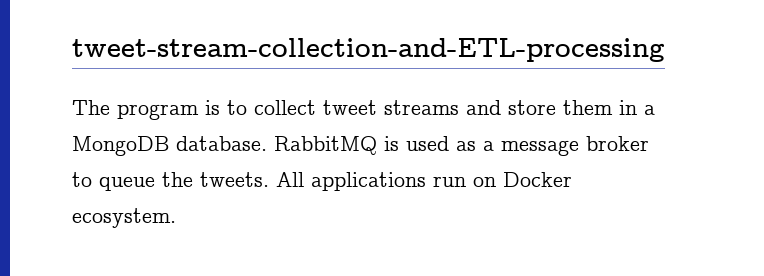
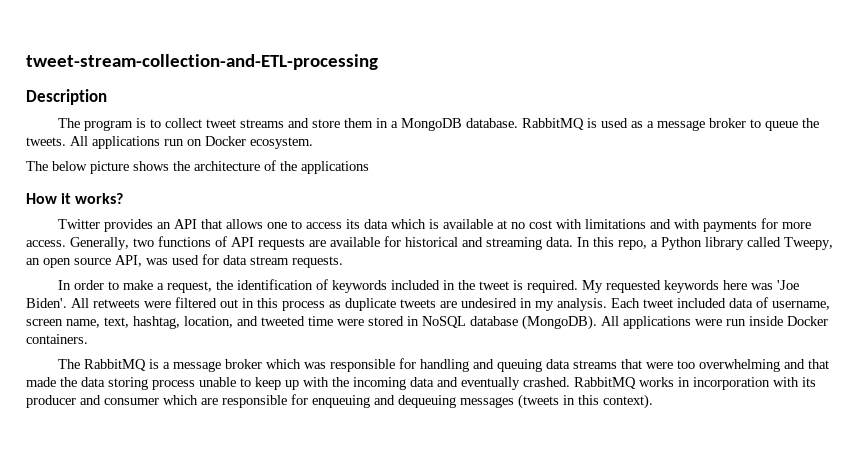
(665, 50) none -> [26,89,107,105] // Description
(176, 218) none -> [26,160,369,174] [26,193,124,204] [57,218,811,232] [26,236,833,250] [26,254,343,268] [57,279,799,293] [26,297,830,311] [26,315,828,330] [26,334,88,344] [57,358,829,372] [26,377,816,390] [26,394,653,409] // The below picture shows the architecture of the applications // How it works? // Twitter provides an API that allows one to access its data which is available at no cost with limitations and with payments for more access. Generally, two functions of API requests are available for historical and streaming data. In this repo, a Python library called Tweepy, an open source API, was used for data stream requests. // In order to make a request, the identification of keywords included in the tweet is required. My requested keywords here was 'Joe Biden'. All retweets were filtered out in this process as duplicate tweets are undesired in my analysis. Each tweet included data of username, screen name, text, hashtag, location, and tweeted time were stored in NoSQL database (MongoDB). All applications were run inside Docker containers. // The RabbitMQ is a message broker which was responsible for handling and queuing data streams that were too overwhelming and that made the data storing process unable to keep up with the incoming data and eventually crashed. RabbitMQ works in incorporation with its producer and consumer which are responsible for enqueuing and dequeuing messages (tweets in this context).

